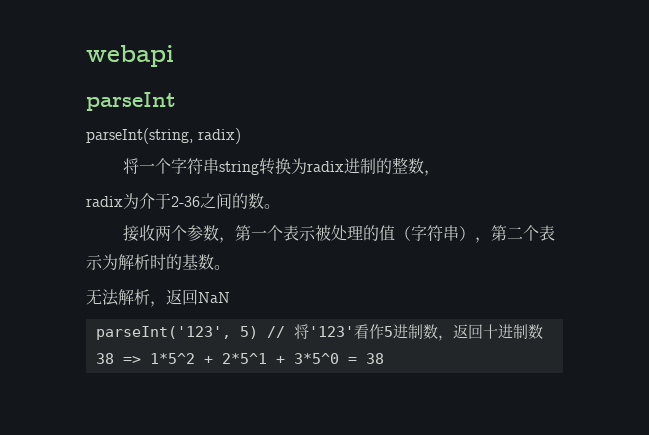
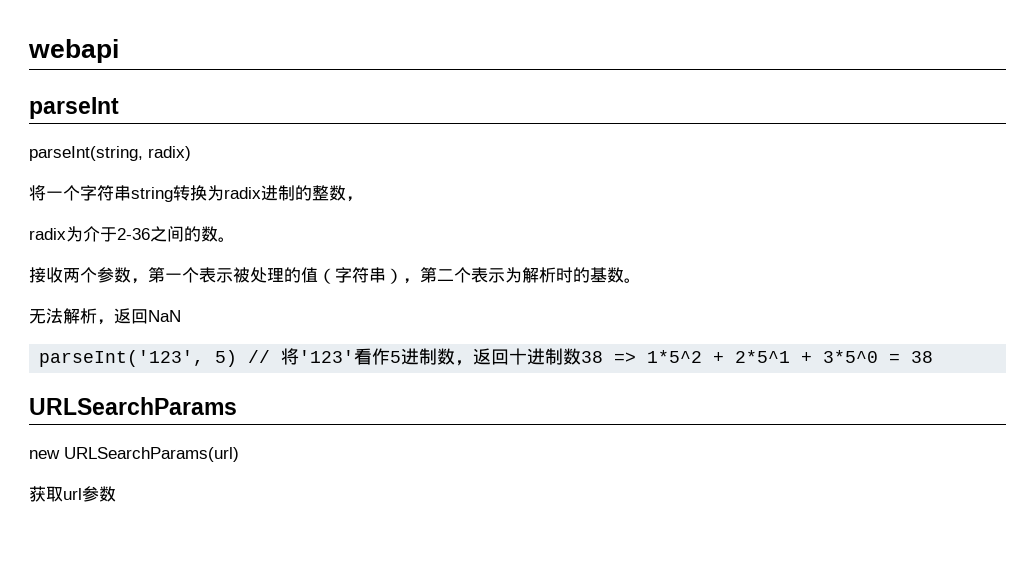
(384, 358) none -> [29,397,237,415] [29,447,239,462] [29,486,116,502] // URLSearchParams // new URLSearchParams(url) // 获取url参数

